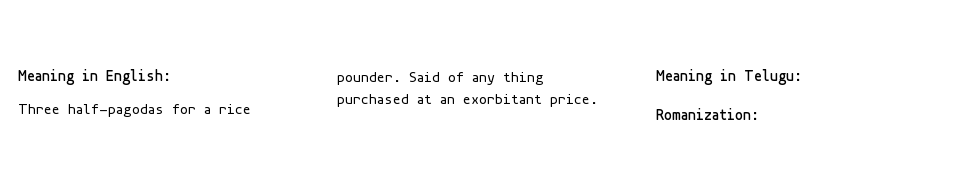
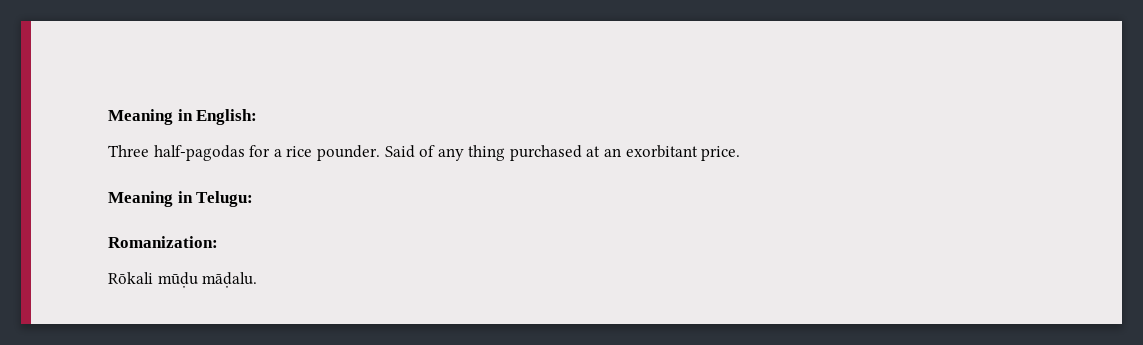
(759, 114) none -> [108,272,258,288] // Rōkali mūḍu māḍalu.

